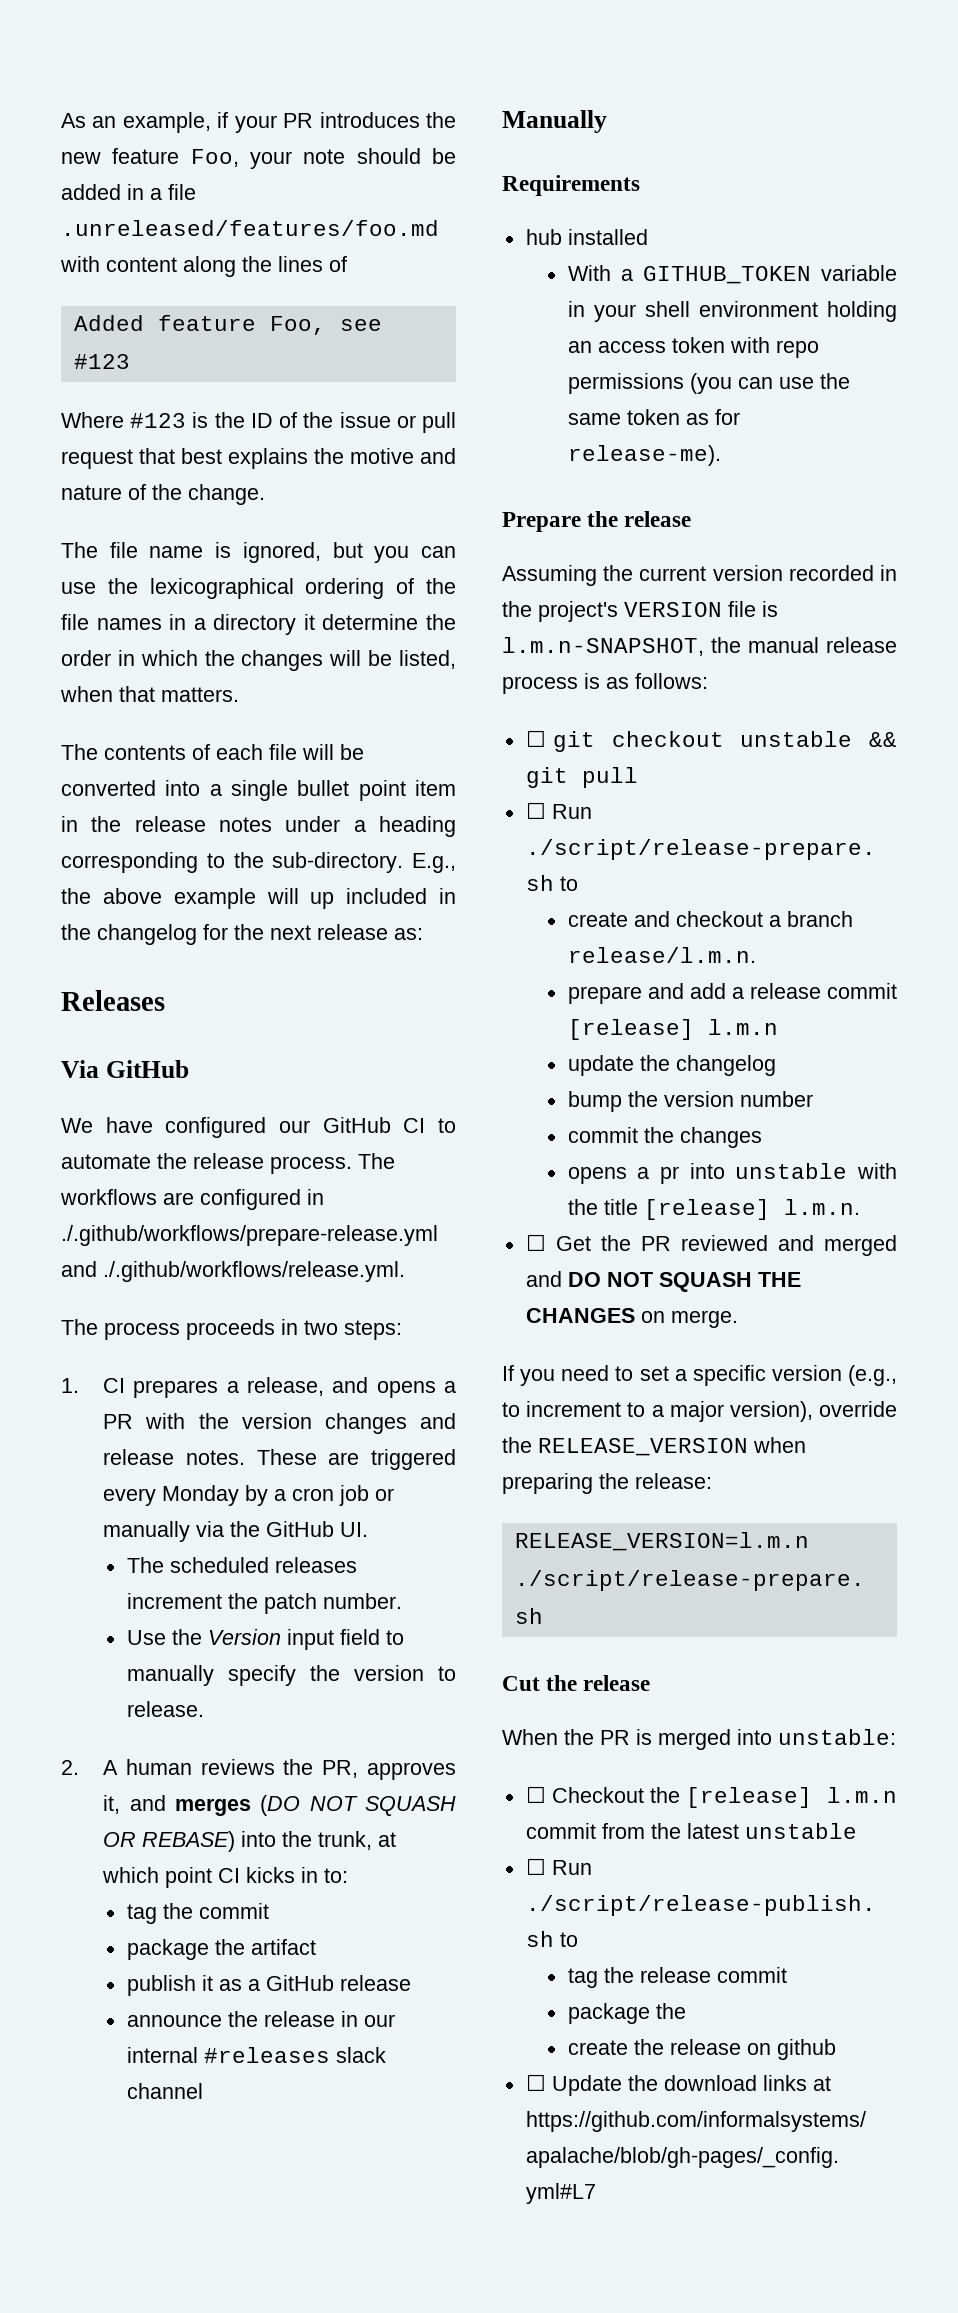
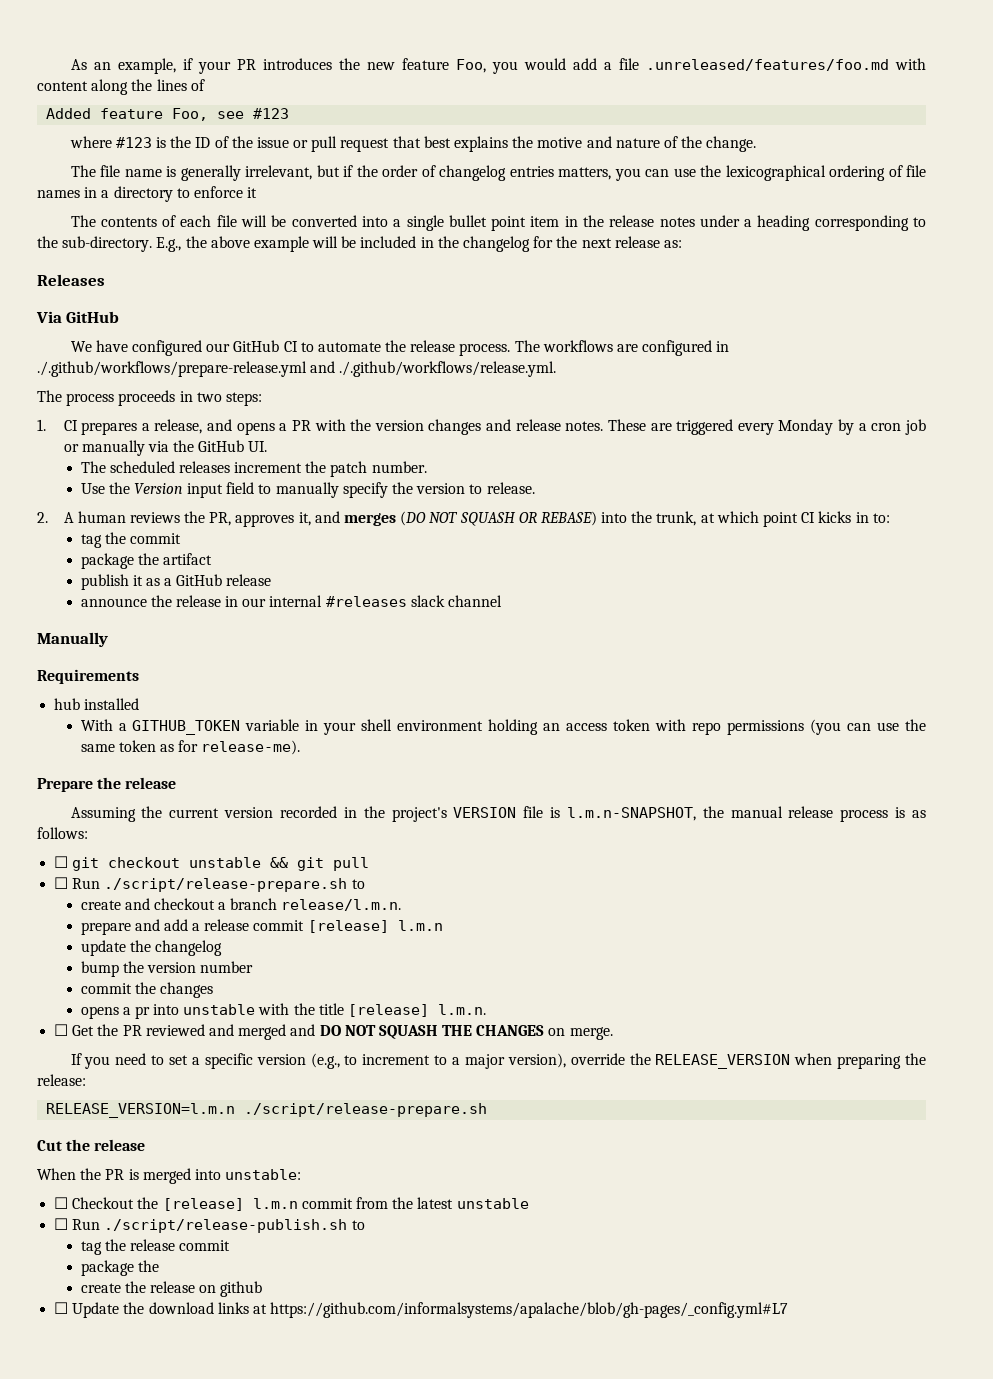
[250,148,456,169] [61,184,144,200] your note should be added in -> [491,58,597,74] you would add
[61,412,124,428] Where -> [69,136,112,148] where
[242,542,363,563] ignored, but -> [180,165,612,181] generally irrelevant, but if the order of changelog entries matters,
[426,578,456,594] the -> (903, 171) none
[303,614,456,630] [61,650,456,671] [60,686,239,702] it determine the order in which the changes will be listed, when that matters. -> [176,186,258,198] to enforce it
[310,892,335,909] up -> [341,236,357,248] be

